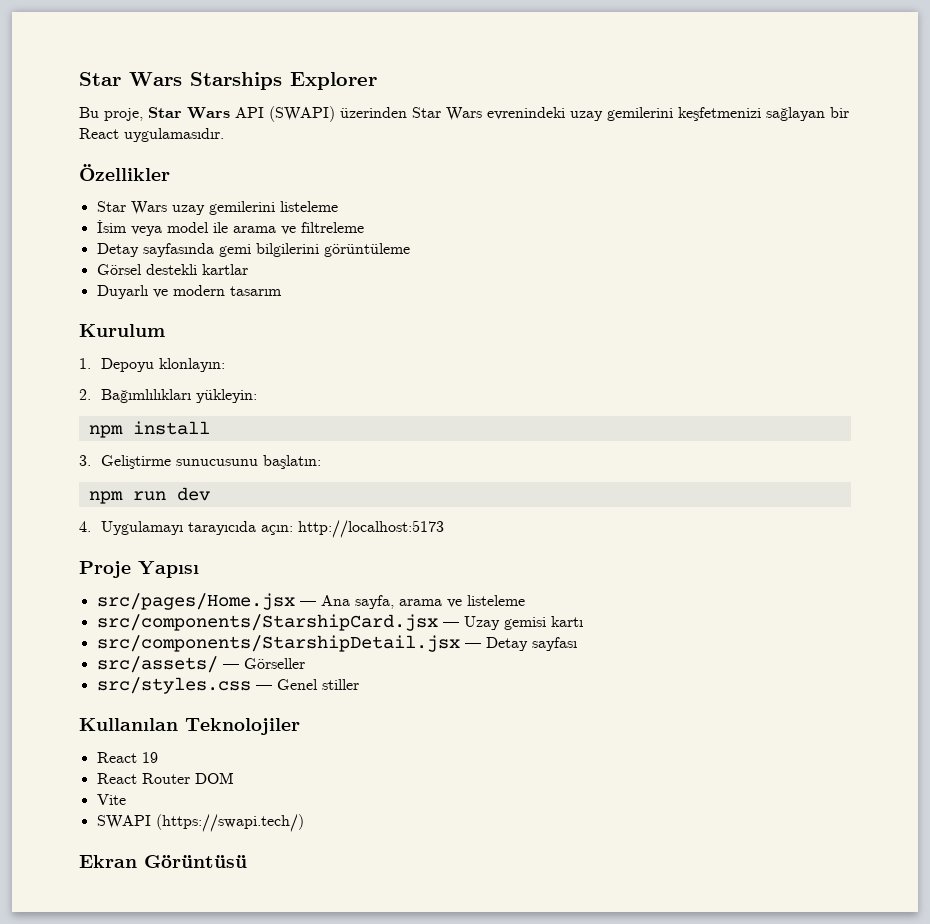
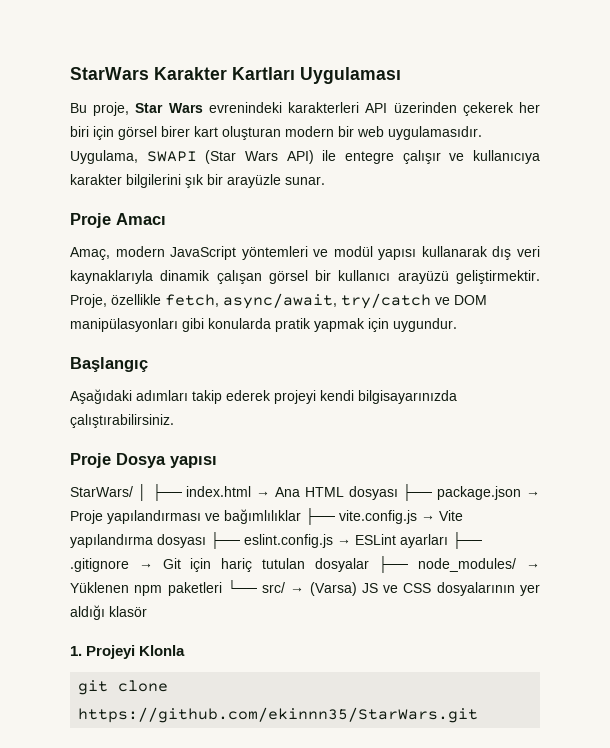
[79,72,377,90] Star Wars Starships Explorer -> [70,67,401,84] StarWars Karakter Kartları Uygulaması
[235,106,849,122] [79,128,224,142] [79,164,170,181] [96,201,338,215] [96,220,364,236] [96,243,410,257] [96,264,248,275] [96,285,282,299] [79,324,165,337] [79,358,225,372] [79,389,257,403] [88,421,210,438] [79,455,321,469] [88,487,210,504] [79,520,444,538] [79,561,199,578] [96,593,525,610] [96,614,583,631] [96,635,577,652] [96,656,305,673] [96,677,359,694] [79,718,300,735] [96,752,158,763] [96,772,234,784] [96,794,126,805] [96,814,304,832] [79,855,247,868] API (SWAPI) üzerinden Star Wars evrenindeki uzay gemilerini keşfetmenizi sağlayan bir React uygulamasıdır. // Özellikler // Star Wars uzay gemilerini listeleme // İsim veya model ile arama ve filtreleme // Detay sayfasında gemi bilgilerini görüntüleme // Görsel destekli kartlar // Duyarlı ve modern tasarım // Kurulum // 1. Depoyu klonlayın: // 2. Bağımlılıkları yükleyin: // npm install // 3. Geliştirme sunucusunu başlatın: // npm run dev // 4. Uygulamayı tarayıcıda açın: http://localhost:5173 // Proje Yapısı // src/pages/Home.jsx — Ana sayfa, arama ve listeleme // src/components/StarshipCard.jsx — Uzay gemisi kartı // src/components/StarshipDetail.jsx — Detay sayfası // src/assets/ — Görseller // src/styles.css — Genel stiller // Kullanılan Teknolojiler // React 19 // React Router DOM // Vite // SWAPI (https://swapi.tech/) // Ekran Görüntüsü -> [208,102,540,116] [70,126,482,140] [70,150,540,164] [70,174,325,188] [70,213,166,228] [70,246,540,260] [70,270,540,284] [70,293,487,309] [70,318,457,332] [70,357,148,372] [70,389,457,404] [70,414,174,428] [70,453,217,468] [70,484,540,501] [70,508,463,525] [70,532,482,549] [70,556,540,573] [70,580,540,596] [70,605,147,620] [70,645,186,659] [78,680,169,695] [78,707,479,723] evrenindeki karakterleri API üzerinden çekerek her biri için görsel birer kart oluşturan modern bir web uygulamasıdır. Uygulama, SWAPI (Star Wars API) ile entegre çalışır ve kullanıcıya karakter bilgilerini şık bir arayüzle sunar. // Proje Amacı // Amaç, modern JavaScript yöntemleri ve modül yapısı kullanarak dış veri kaynaklarıyla dinamik çalışan görsel bir kullanıcı arayüzü geliştirmektir. Proje, özellikle fetch, async/await, try/catch ve DOM manipülasyonları gibi konularda pratik yapmak için uygundur. // Başlangıç // Aşağıdaki adımları takip ederek projeyi kendi bilgisayarınızda çalıştırabilirsiniz. // Proje Dosya yapısı // StarWars/ │ ├── index.html → Ana HTML dosyası ├── package.json → Proje yapılandırması ve bağımlılıklar ├── vite.config.js → Vite yapılandırma dosyası ├── eslint.config.js → ESLint ayarları ├── .gitignore → Git için hariç tutulan dosyalar ├── node_modules/ → Yüklenen npm paketleri └── src/ → (Varsa) JS ve CSS dosyalarının yer aldığı klasör // 1. Projeyi Klonla // git clone https://github.com/ekinnn35/StarWars.git

